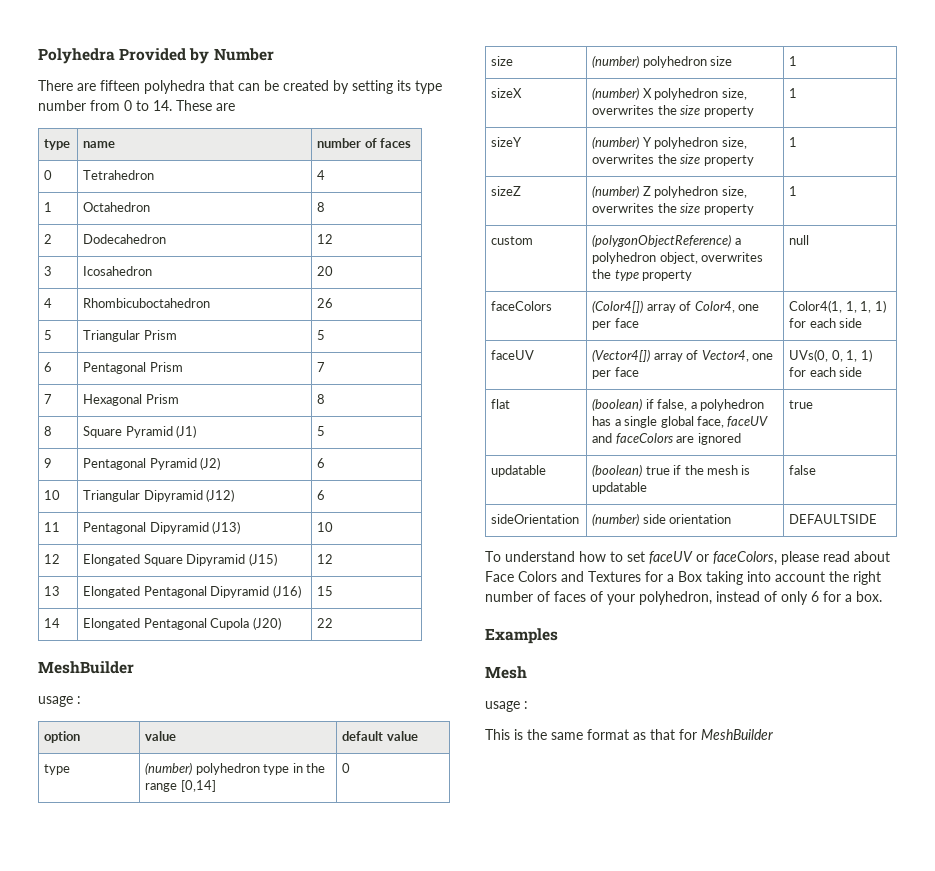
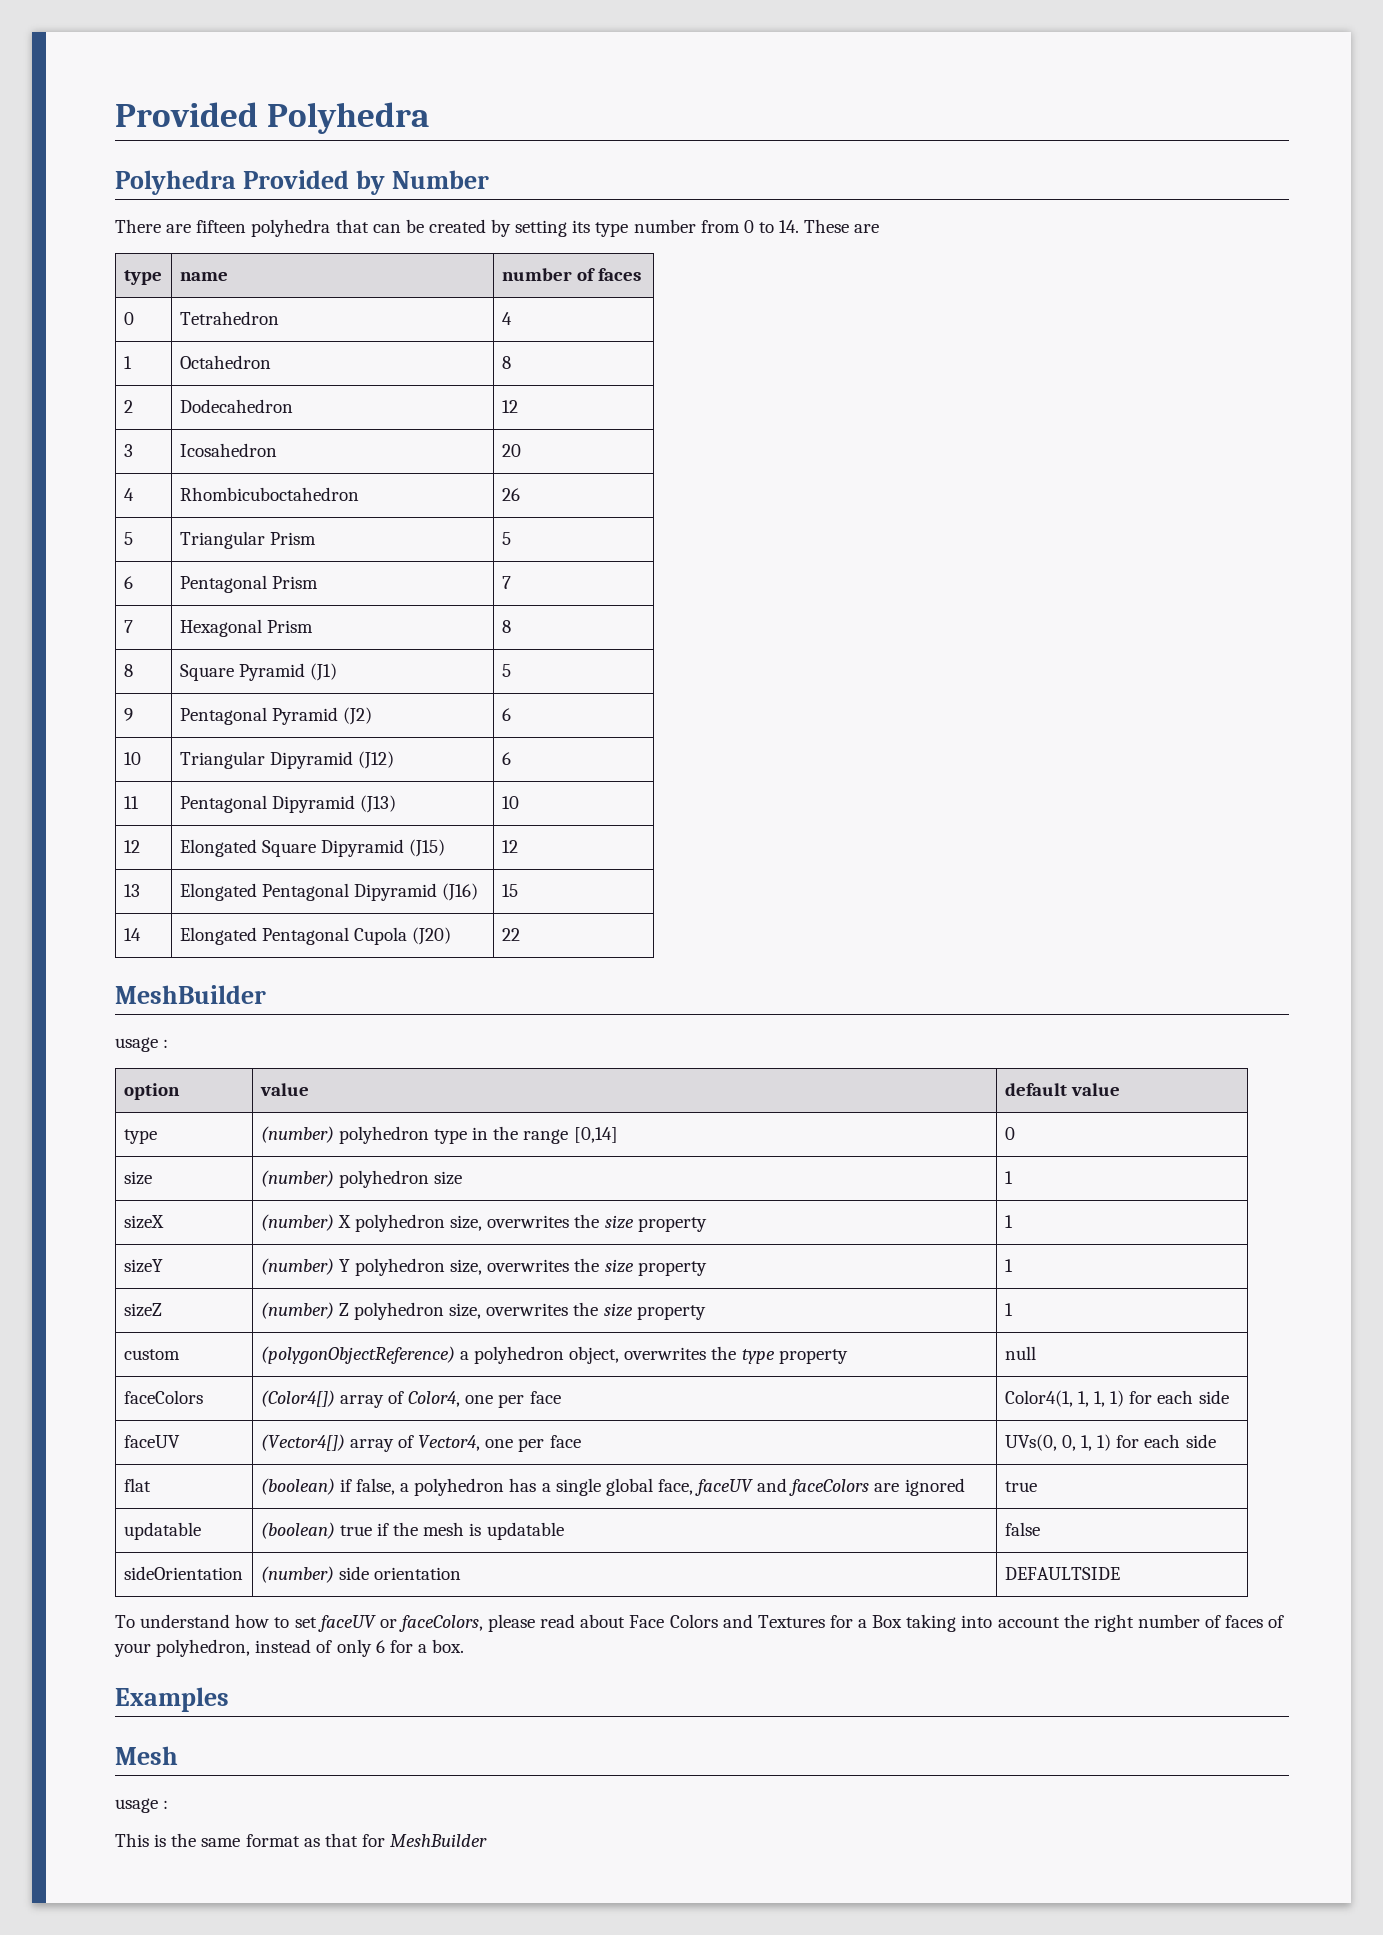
(38, 56) none -> [115,102,430,134] Provided Polyhedra //

